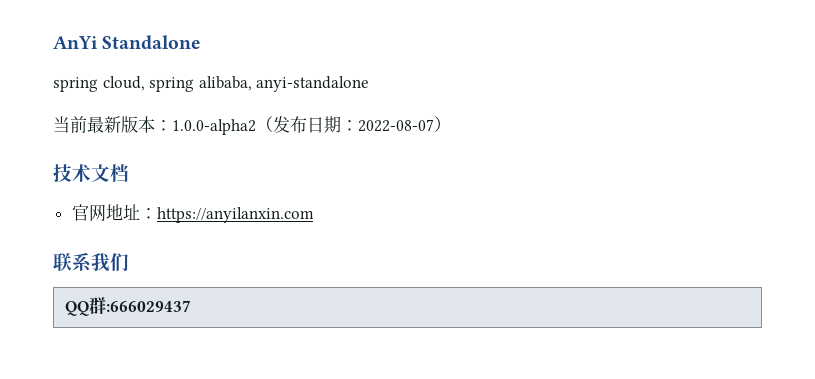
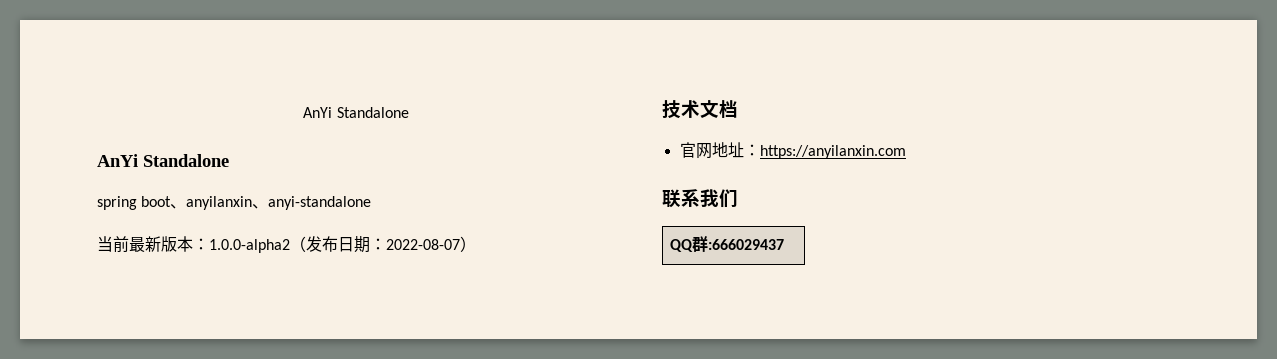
[53,35,202,50] [53,76,252,92] AnYi Standalone // spring cloud, spring alibaba, -> [303,107,409,118] [97,154,229,167] [97,196,269,210] AnYi Standalone // AnYi Standalone // spring boot、anyilanxin、

